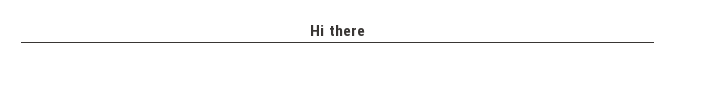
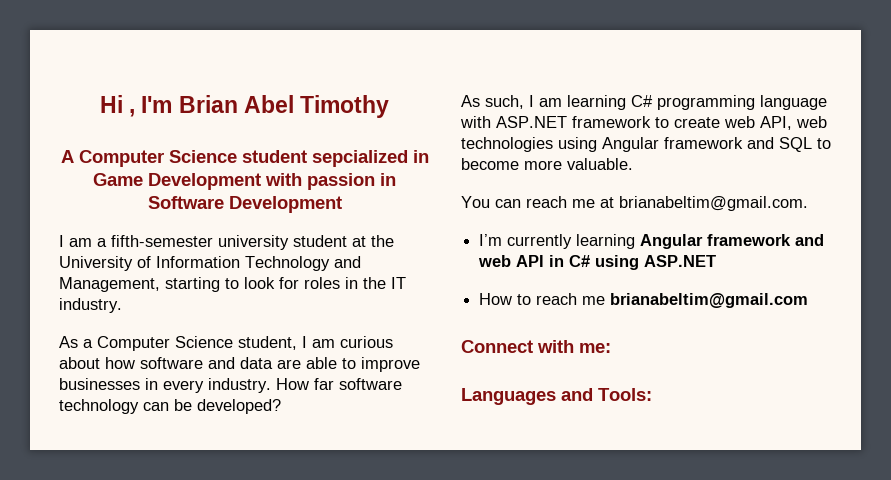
[328,25,365,36] there -> [129,95,390,118] [60,150,429,167] [93,173,396,190] [147,196,342,213] [59,235,394,250] [59,256,361,271] [59,277,406,292] [59,298,122,313] [59,336,393,351] [59,357,420,372] [59,378,402,393] [59,399,281,414] [461,95,827,110] [460,116,827,130] [461,137,831,152] [461,158,633,170] [461,196,808,211] [479,234,825,249] [478,255,717,270] [479,293,809,308] [461,340,611,353] [461,388,652,405] , I'm Brian Abel Timothy // A Computer Science student sepcialized in Game Development with passion in Software Development // I am a fifth-semester university student at the University of Information Technology and Management, starting to look for roles in the IT industry. // As a Computer Science student, I am curious about how software and data are able to improve businesses in every industry. How far software technology can be developed? // As such, I am learning C# programming language with ASP.NET framework to create web API, web technologies using Angular framework and SQL to become more valuable. // You can reach me at brianabeltim@gmail.com. // I’m currently learning Angular framework and web API in C# using ASP.NET // How to reach me brianabeltim@gmail.com // Connect with me: // Languages and Tools:

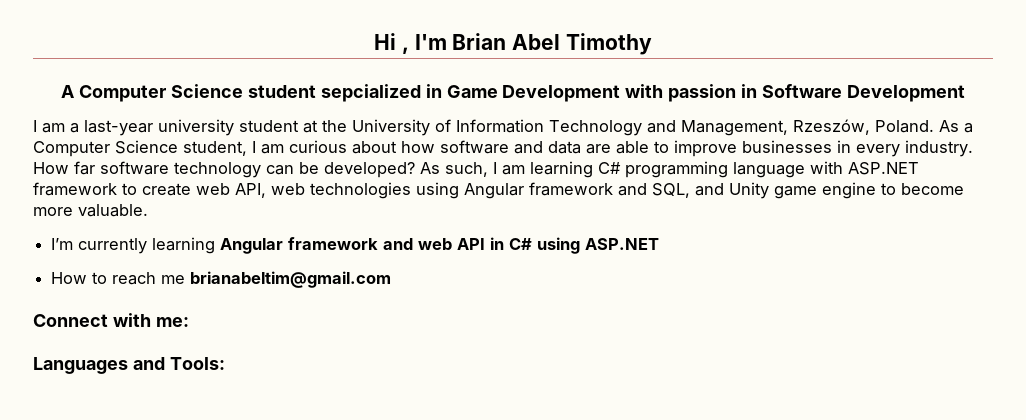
[111,235,213,247] fifth-semester -> [84,120,153,136] last-year
[165,277,406,292] [59,298,122,313] starting to look for roles in the IT industry. // -> [793,119,934,135] Rzeszów, Poland.
(281, 406) // -> (415, 170) none
[779,137,812,152] SQL -> [652,182,876,199] SQL, and Unity game engine
[461,196,808,211] // You can reach me at brianabeltim@gmail.com. -> (148, 210) none

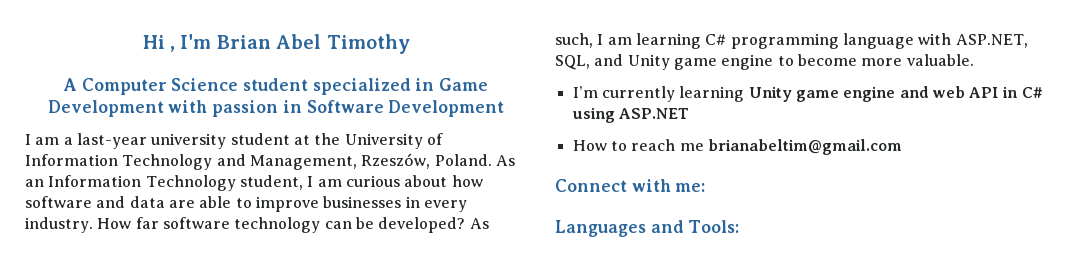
[320,84,421,102] sepcialized -> [312,78,411,95] specialized
[964,123,973,133] [33,140,178,157] a Computer Science -> [25,175,236,191] an Information Technology
[848,162,919,175] [33,182,647,199] ASP.NET framework to create web API, web technologies using Angular framework and -> [955,34,1028,48] ASP.NET,
[220,237,379,254] Angular framework -> [748,86,896,102] Unity game engine

